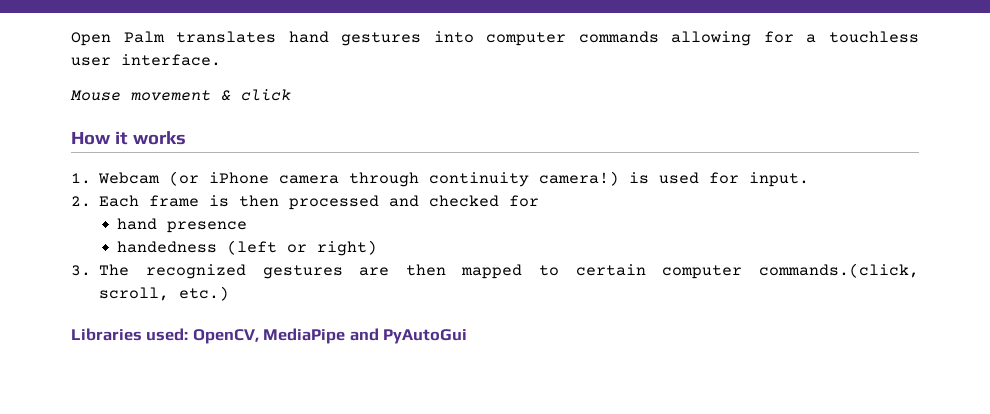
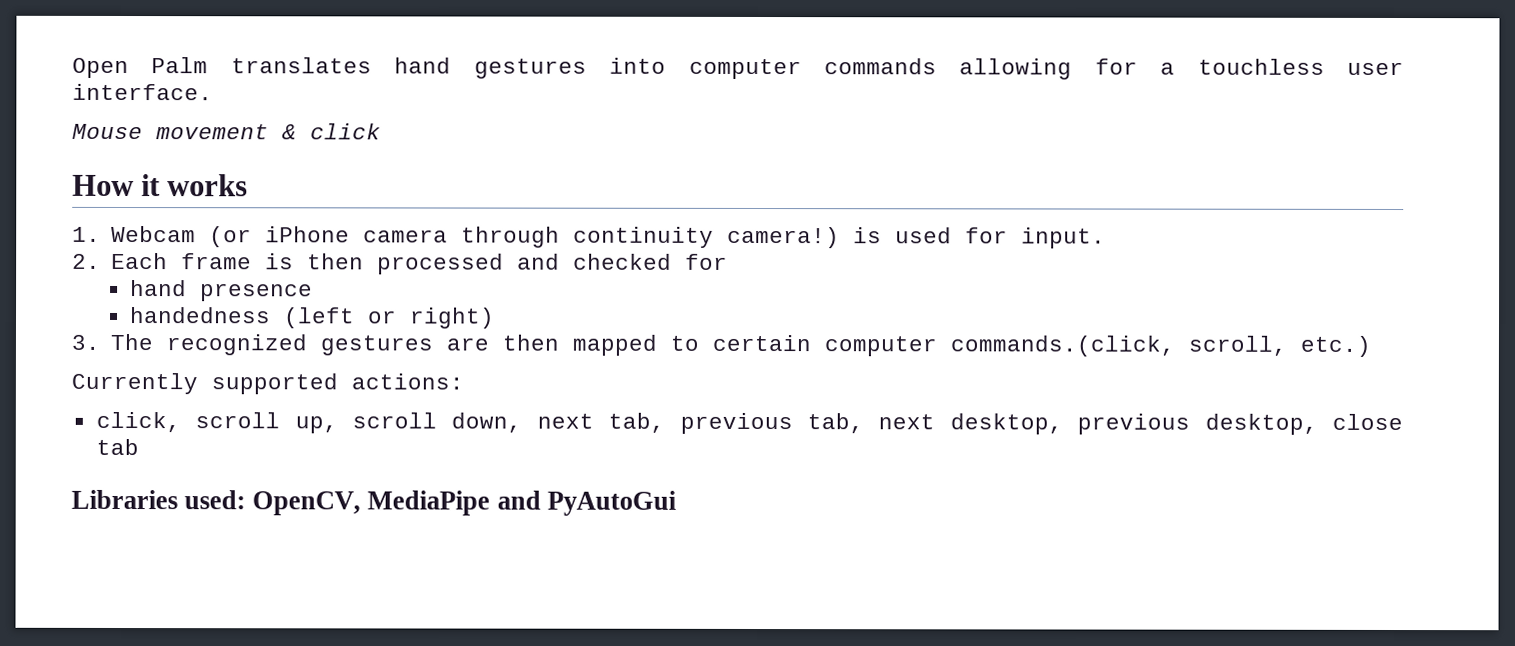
(230, 293) none -> [71,372,464,395] [95,411,1404,435] [95,438,139,456] // Currently supported actions: // click, scroll up, scroll down, next tab, previous tab, next desktop, previous desktop, close tab

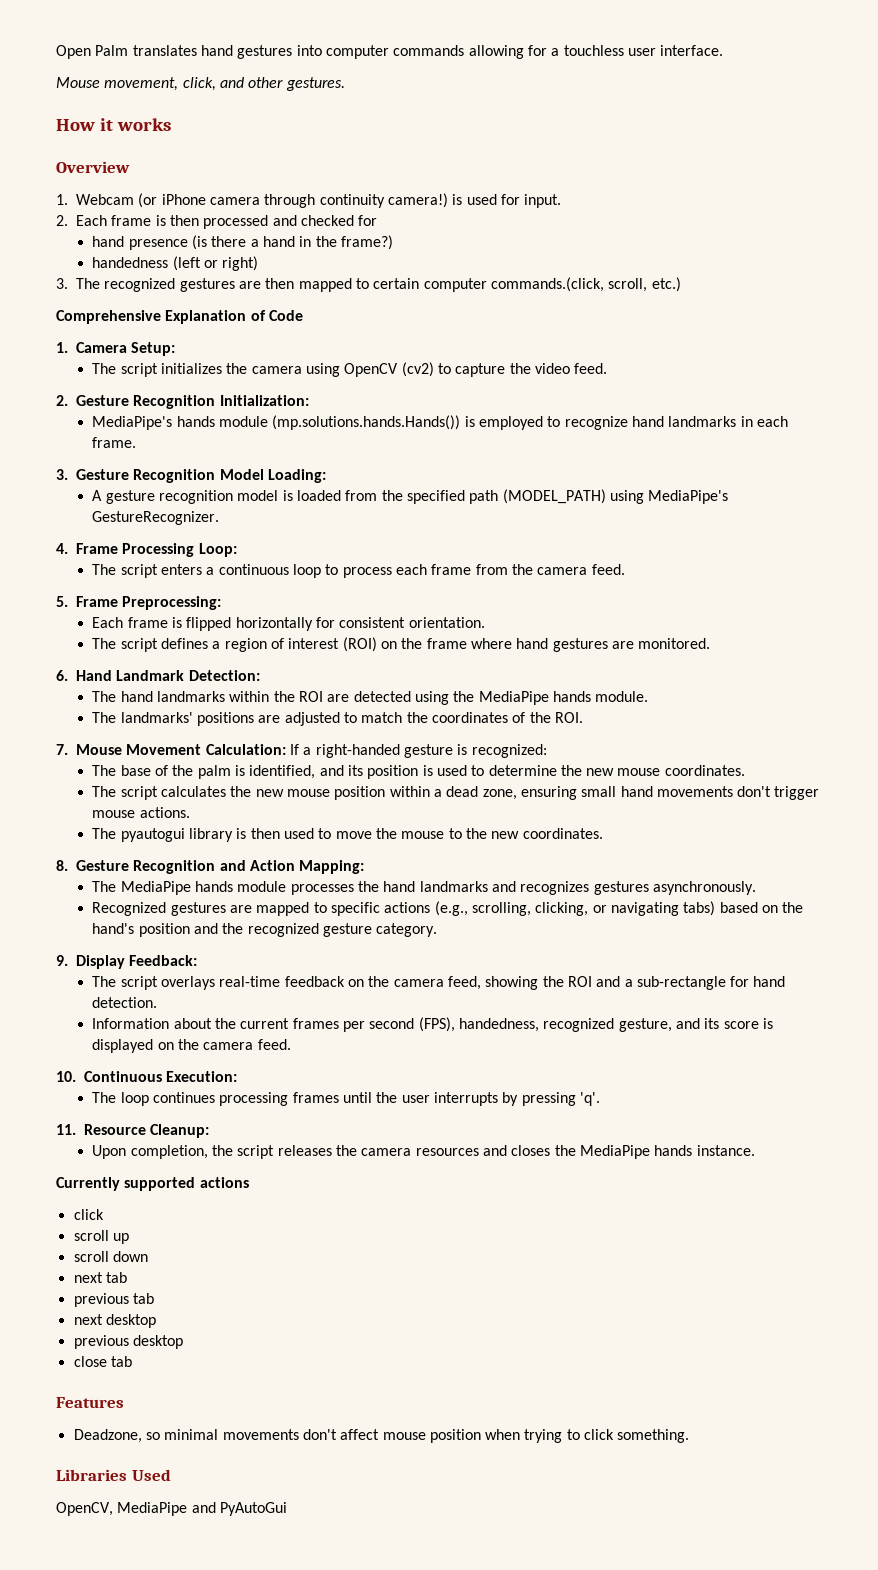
[156,123,381,140] movement & click -> [104,77,345,91] movement, click, and other gestures.
(249, 185) none -> [56,161,130,173] // Overview
(314, 292) none -> [191,235,393,250] (is there a hand in the frame?)
[71,372,464,395] [95,411,1404,435] [95,438,139,456] Currently supported actions: // click, scroll up, scroll down, next tab, previous tab, next desktop, previous desktop, close tab -> [56,310,303,324] [56,342,176,356] [92,362,608,377] [56,395,309,409] [92,415,788,430] [92,437,137,448] [56,469,326,483] [92,489,729,504] [92,511,220,525] [56,543,237,557] [92,564,625,578] [56,596,222,610] [92,617,485,631] [92,637,711,652] [56,670,260,681] [92,691,649,705] [92,712,583,726] [56,744,547,758] [92,765,745,779] [92,786,820,800] [92,807,190,818] [92,828,603,842] [56,860,365,874] [92,881,756,895] [92,901,804,916] [92,923,438,937] [56,955,198,969] [92,976,786,990] [92,997,158,1008] [92,1017,773,1032] [92,1039,291,1053] [56,1071,238,1082] [92,1092,600,1106] [56,1124,210,1138] [92,1145,755,1159] [56,1177,249,1191] [73,1209,104,1220] [73,1230,129,1244] [73,1251,148,1262] [73,1272,127,1283] [73,1293,154,1307] [73,1314,156,1328] [73,1335,183,1349] [73,1356,132,1367] [56,1397,124,1408] [73,1429,690,1443] Comprehensive Explanation of Code // 1. Camera Setup: // The script initializes the camera using OpenCV (cv2) to capture the video feed. // 2. Gesture Recognition Initialization: // MediaPipe's hands module (mp.solutions.hands.Hands()) is employed to recognize hand landmarks in each frame. // 3. Gesture Recognition Model Loading: // A gesture recognition model is loaded from the specified path (MODEL_PATH) using MediaPipe's GestureRecognizer. // 4. Frame Processing Loop: // The script enters a continuous loop to process each frame from the camera feed. // 5. Frame Preprocessing: // Each frame is flipped horizontally for consistent orientation. // The script defines a region of interest (ROI) on the frame where hand gestures are monitored. // 6. Hand Landmark Detection: // The hand landmarks within the ROI are detected using the MediaPipe hands module. // The landmarks' positions are adjusted to match the coordinates of the ROI. // 7. Mouse Movement Calculation: If a right-handed gesture is recognized: // The base of the palm is identified, and its position is used to determine the new mouse coordinates. // The script calculates the new mouse position within a dead zone, ensuring small hand movements don't trigger mouse actions. // The pyautogui library is then used to move the mouse to the new coordinates. // 8. Gesture Recognition and Action Mapping: // The MediaPipe hands module processes the hand landmarks and recognizes gestures asynchronously. // Recognized gestures are mapped to specific actions (e.g., scrolling, clicking, or navigating tabs) based on the hand's position and the recognized gesture category. // 9. Display Feedback: // The script overlays real-time feedback on the camera feed, showing the ROI and a sub-rectangle for hand detection. // Information about the current frames per second (FPS), handedness, recognized gesture, and its score is displayed on the camera feed. // 10. Continuous Execution: // The loop continues processing frames until the user interrupts by pressing 'q'. // 11. Resource Cleanup: // Upon completion, the script releases the camera resources and closes the MediaPipe hands instance. // Currently supported actions // click // scroll up // scroll down // next tab // previous tab // next desktop // previous desktop // close tab // Features // Deadzone, so minimal movements don't affect mouse position when trying to click something.
[184,490,247,510] used: -> [131,1469,171,1481] Used //

